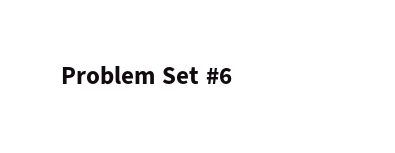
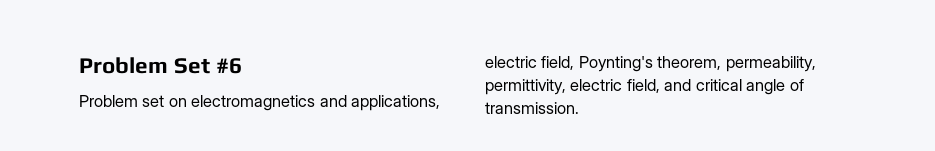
(232, 75) none -> [79,95,441,111] [485,56,816,72] [485,79,804,95] [485,102,579,114] // Problem set on electromagnetics and applications, electric field, Poynting's theorem, permeability, permittivity, electric field, and critical angle of transmission.

